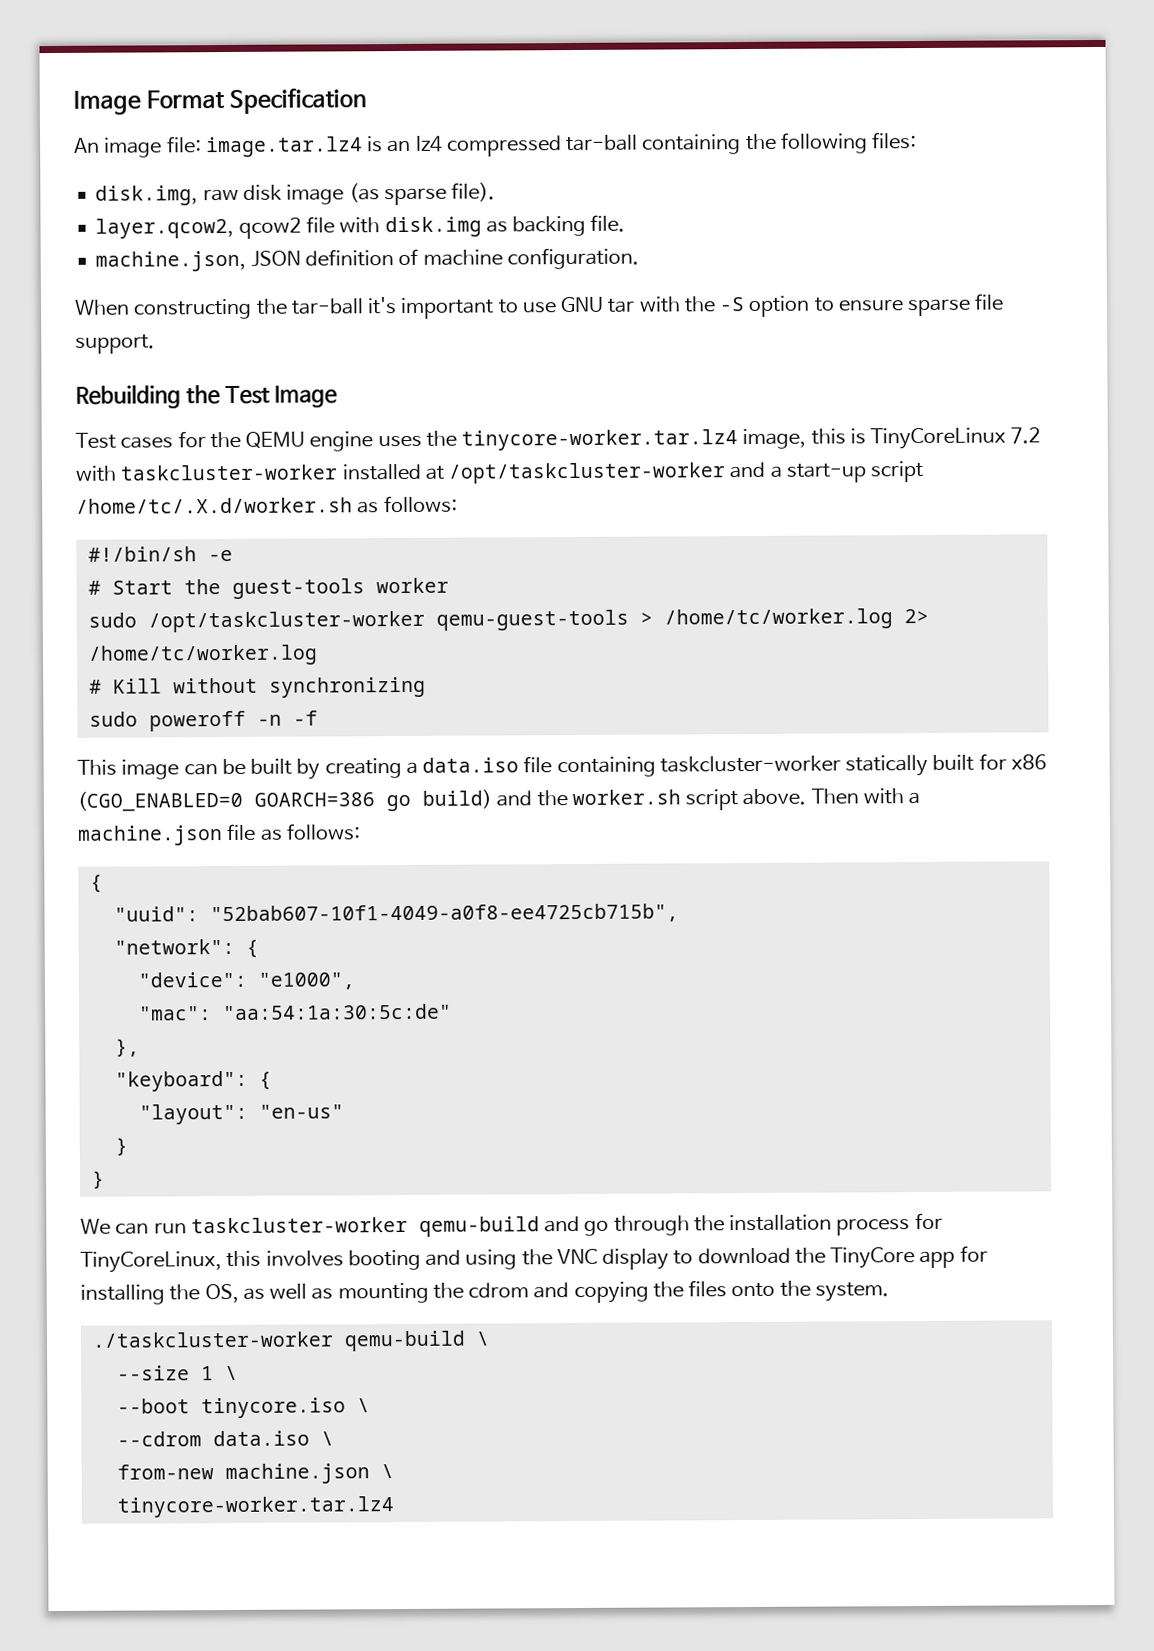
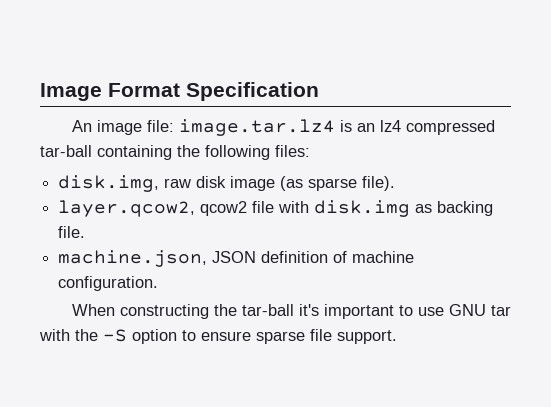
[75,384,339,409] [75,427,1042,452] [75,460,925,484] [76,495,458,514] [87,546,233,562] [87,577,449,599] [87,608,929,633] [87,644,318,666] [88,676,426,698] [88,710,318,732] [77,753,1047,780] [77,788,921,812] [77,823,361,846] [89,874,103,893] [113,903,679,925] [113,938,259,958] [137,971,355,990] [138,1003,452,1021] [114,1038,140,1057] [114,1070,272,1092] [138,1103,344,1125] [114,1137,128,1156] [90,1170,105,1189] [80,1212,943,1237] [80,1245,988,1273] [80,1280,889,1305] [91,1330,489,1352] [116,1365,238,1381] [116,1397,370,1419] [116,1430,334,1447] [116,1463,394,1485] [116,1496,394,1518] // Rebuilding the Test Image // Test cases for the QEMU engine uses the tinycore-worker.tar.lz4 image, this is TinyCoreLinux 7.2 with taskcluster-worker installed at /opt/taskcluster-worker and a start-up script /home/tc/.X.d/worker.sh as follows: // #!/bin/sh -e // # Start the guest-tools worker // sudo /opt/taskcluster-worker qemu-guest-tools > /home/tc/worker.log 2> /home/tc/worker.log // # Kill without synchronizing // sudo poweroff -n -f // This image can be built by creating a data.iso file containing taskcluster-worker statically built for x86 (CGO_ENABLED=0 GOARCH=386 go build) and the worker.sh script above. Then with a machine.json file as follows: // { // "uuid": "52bab607-10f1-4049-a0f8-ee4725cb715b", // "network": { // "device": "e1000", // "mac": "aa:54:1a:30:5c:de" // }, // "keyboard": { // "layout": "en-us" // } // } // We can run taskcluster-worker qemu-build and go through the installation process for TinyCoreLinux, this involves booting and using the VNC display to download the TinyCore app for installing the OS, as well as mounting the cdrom and copying the files onto the system. // ./taskcluster-worker qemu-build \ // --size 1 \ // --boot tinycore.iso \ // --cdrom data.iso \ // from-new machine.json \ // tinycore-worker.tar.lz4 -> (397, 337) none

